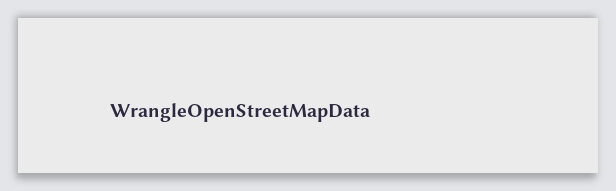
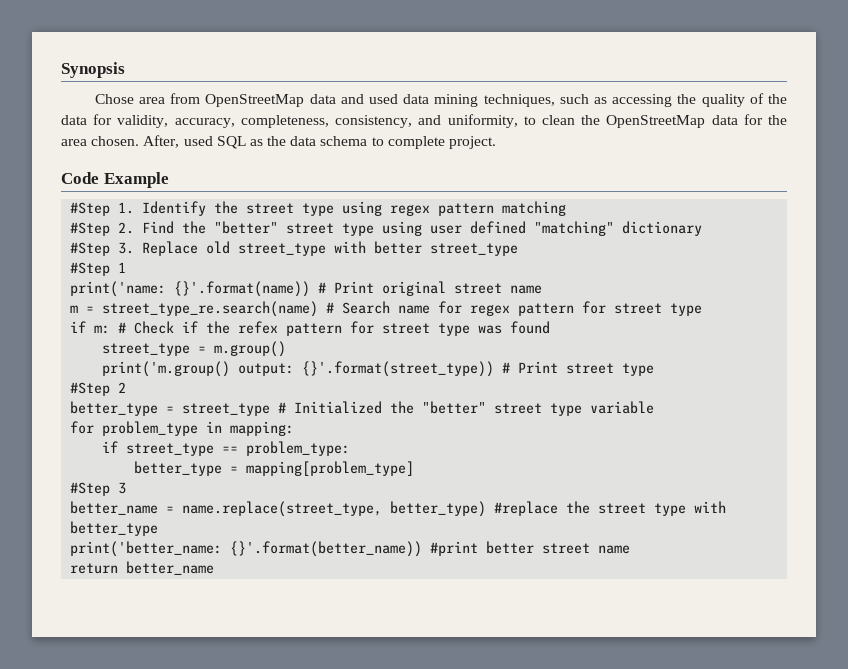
[110,103,370,122] WrangleOpenStreetMapData -> [61,62,125,78] [94,93,787,107] [61,114,787,128] [61,135,497,149] [61,172,169,188] [70,201,567,216] [70,221,703,236] [70,241,519,256] [70,262,127,276] [70,281,543,297] [70,301,703,317] [70,321,551,336] [102,341,287,357] [102,361,655,377] [70,382,127,396] [70,401,655,416] [70,421,295,436] [102,441,351,456] [134,461,415,476] [70,482,127,496] [70,501,727,517] [70,521,159,536] [70,541,631,557] [70,561,215,575] Synopsis // Chose area from OpenStreetMap data and used data mining techniques, such as accessing the quality of the data for validity, accuracy, completeness, consistency, and uniformity, to clean the OpenStreetMap data for the area chosen. After, used SQL as the data schema to complete project. // Code Example // #Step 1. Identify the street type using regex pattern matching // #Step 2. Find the "better" street type using user defined "matching" dictionary // #Step 3. Replace old street_type with better street_type // #Step 1 // print('name: {}'.format(name)) # Print original street name // m = street_type_re.search(name) # Search name for regex pattern for street type // if m: # Check if the refex pattern for street type was found // street_type = m.group() // print('m.group() output: {}'.format(street_type)) # Print street type // #Step 2 // better_type = street_type # Initialized the "better" street type variable // for problem_type in mapping: // if street_type == problem_type: // better_type = mapping[problem_type] // #Step 3 // better_name = name.replace(street_type, better_type) #replace the street type with better_type // print('better_name: {}'.format(better_name)) #print better street name // return better_name

